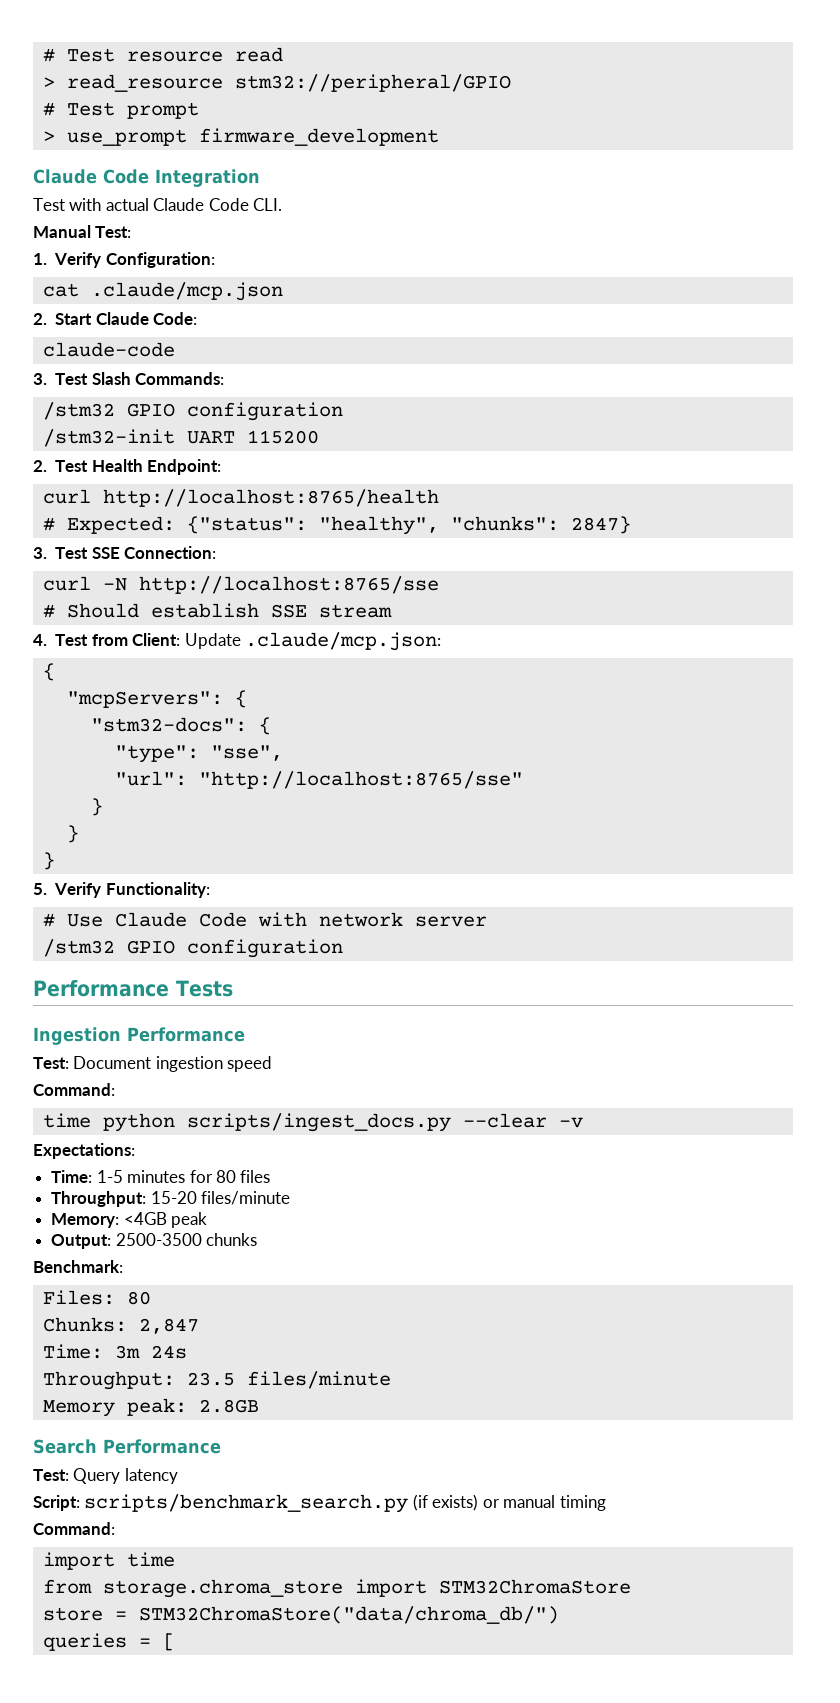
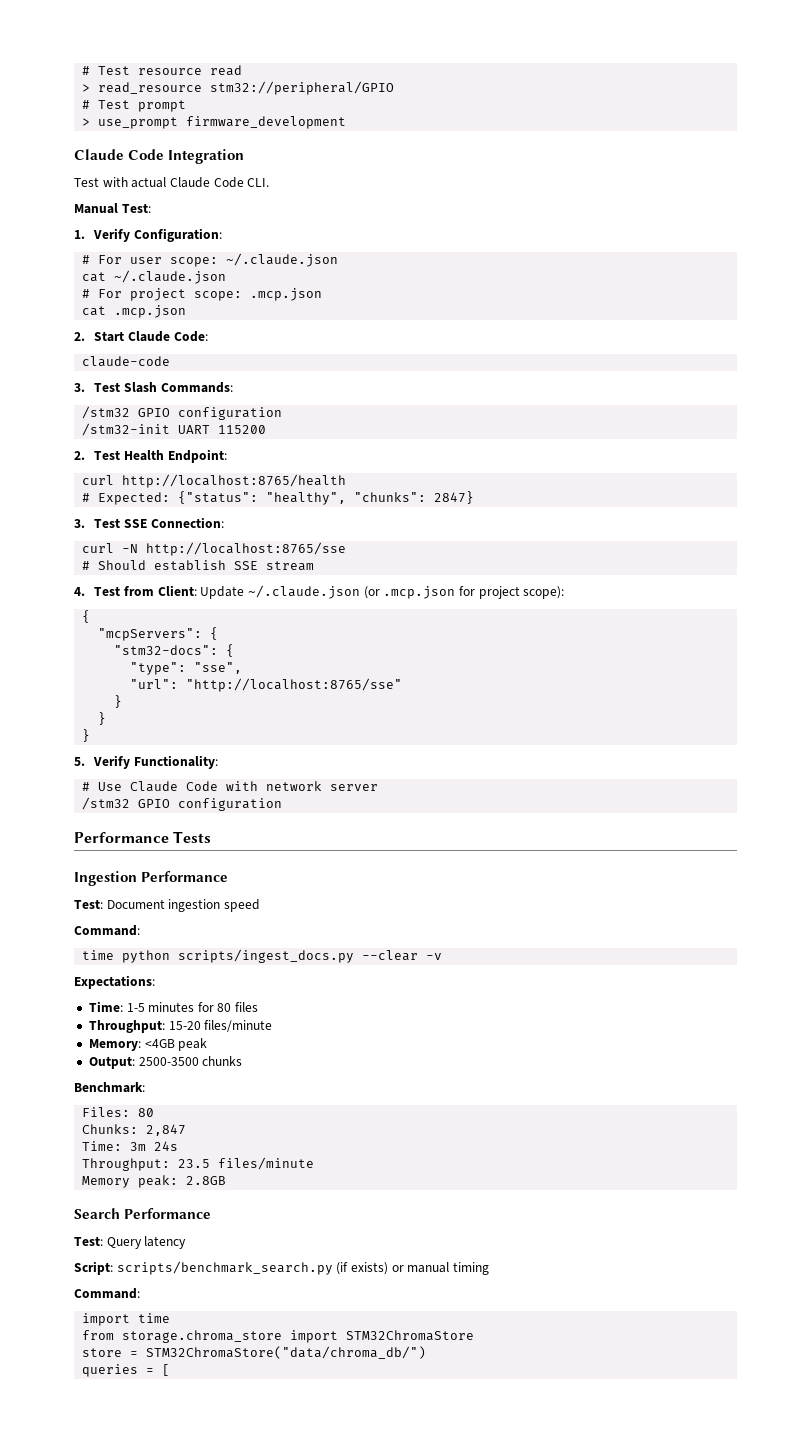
[42,282,283,301] cat .claude/mcp.json -> [82,253,339,267] [82,270,227,284] [82,288,323,301] [82,305,187,318] # For user scope: ~/.claude.json // cat ~/.claude.json // # For project scope: .mcp.json // cat .mcp.json
[245,632,442,651] .claude/mcp.json: -> [248,585,565,599] ~/.claude.json (or .mcp.json for project scope):

